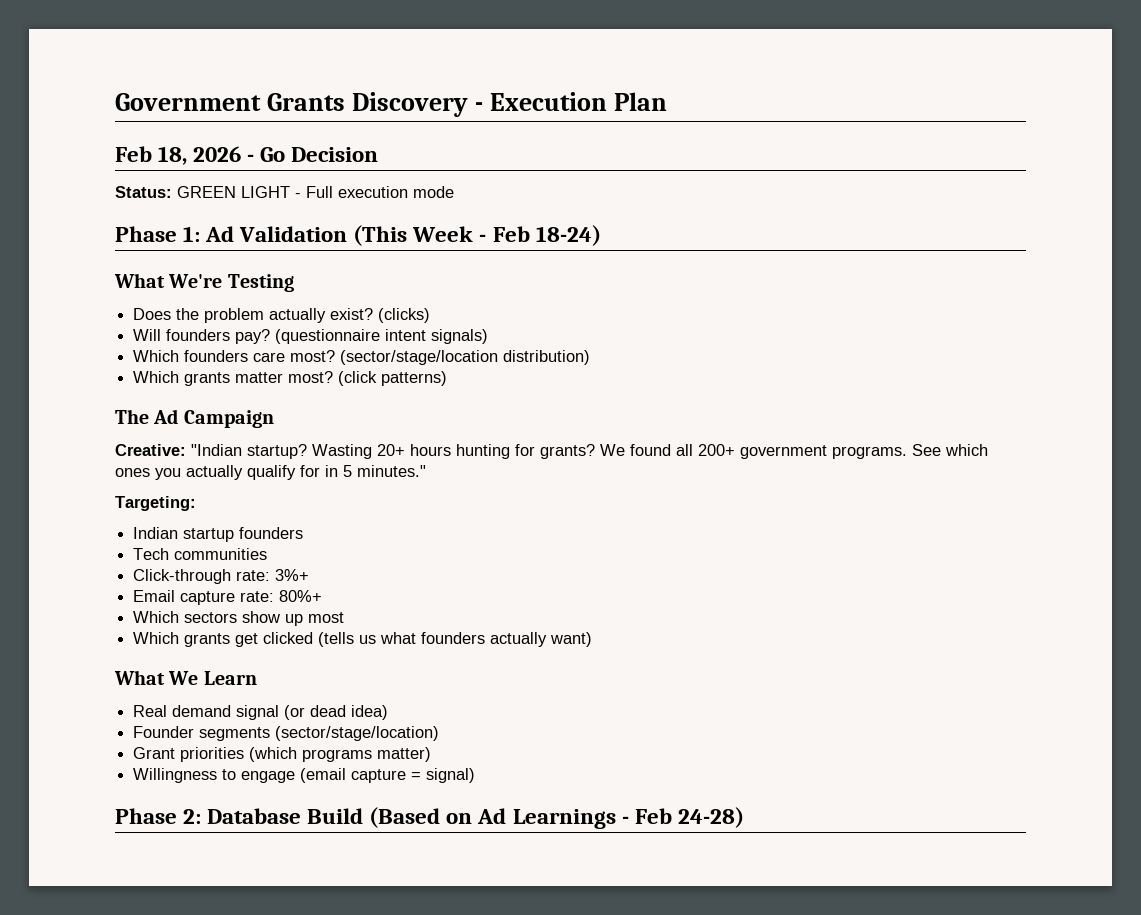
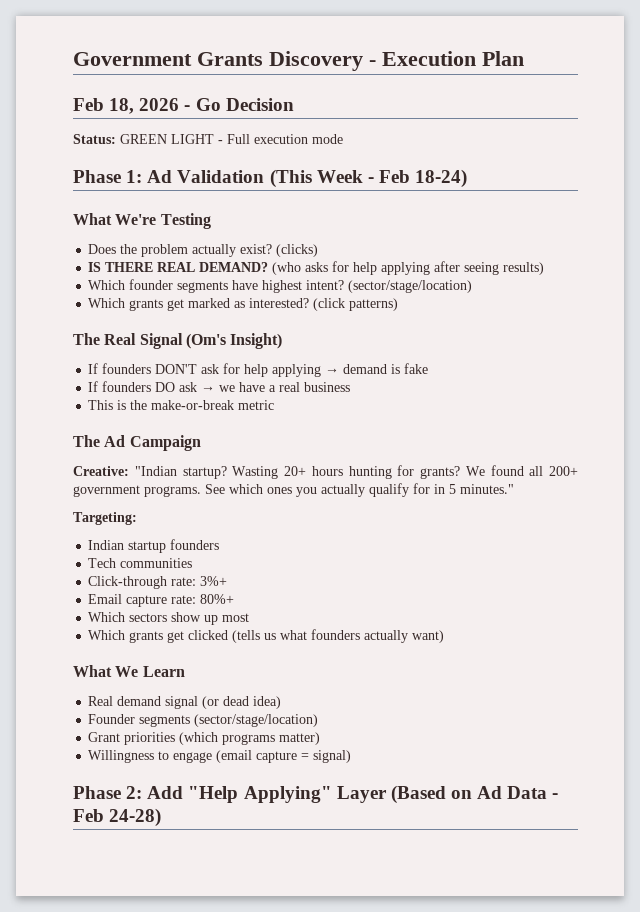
[133,329,489,344] [133,350,591,365] [133,371,448,386] Will founders pay? (questionnaire intent signals) // Which founders care most? (sector/stage/location distribution) // Which grants matter most? (click patterns) -> [88,261,545,275] [88,279,473,293] [88,298,399,311] [73,333,283,349] [88,363,429,377] [88,381,351,392] [88,400,275,410] IS THERE REAL DEMAND? (who asks for help applying after seeing results) // Which founder segments have highest intent? (sector/stage/location) // Which grants get marked as interested? (click patterns) // The Real Signal (Om's Insight) // If founders DON'T ask for help applying → demand is fake // If founders DO ask → we have a real business // This is the make-or-break metric
[207,808,364,824] Database Build -> [147,786,387,803] Add "Help Applying" Layer
[512,809,616,829] Learnings -> [507,786,548,799] Data

